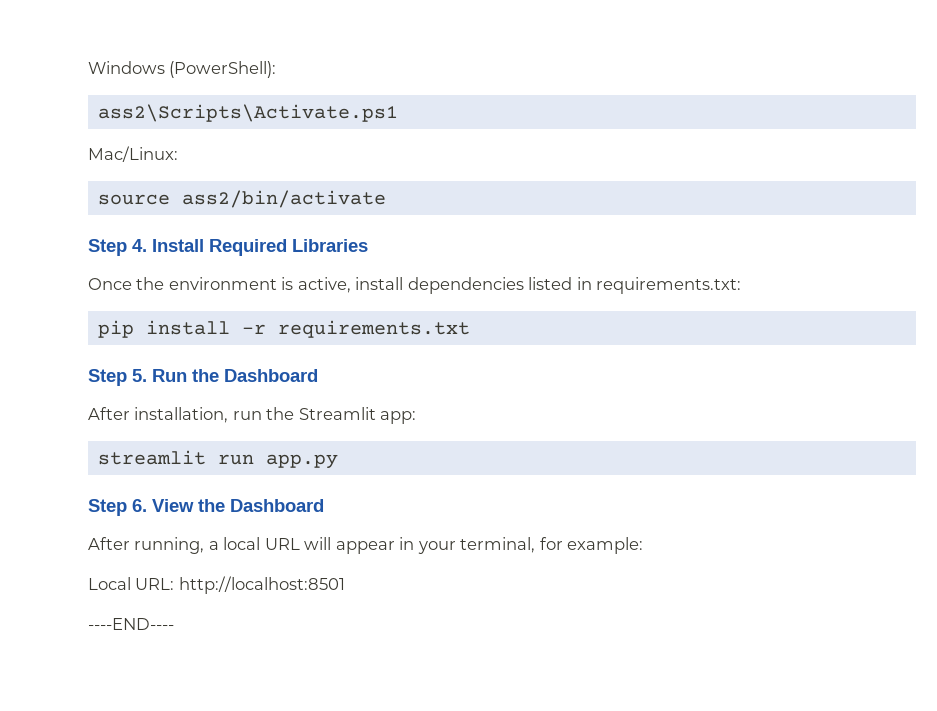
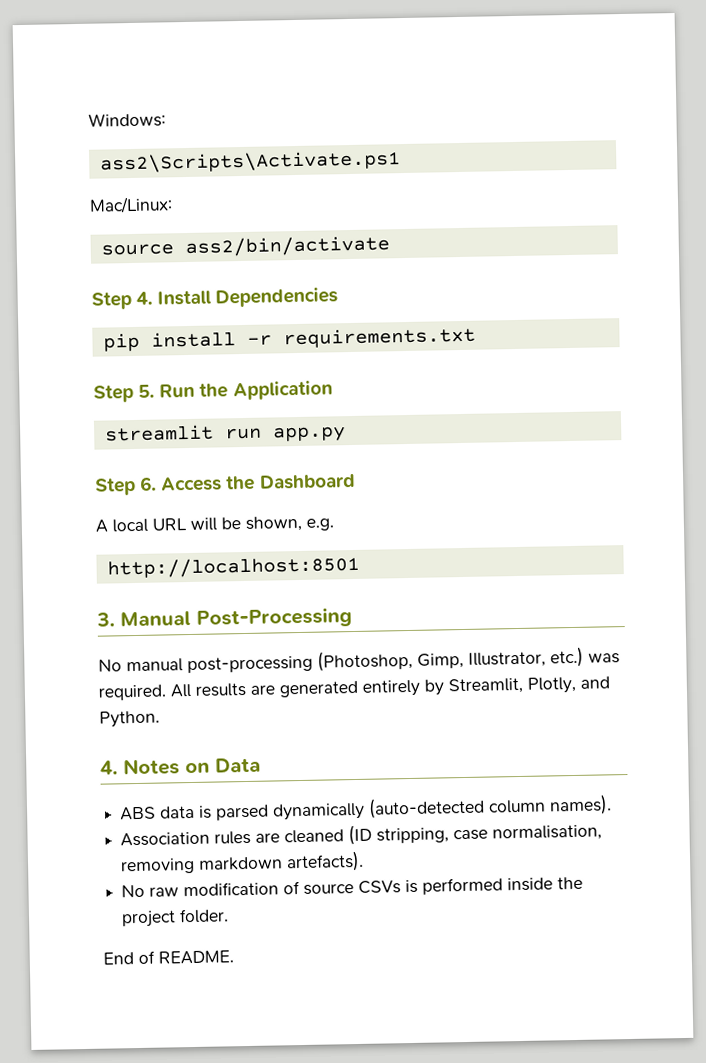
[88,61,277,78] Windows (PowerShell): -> [88,112,166,128] Windows:
[209,239,368,256] [88,277,742,294] Required Libraries // Once the environment is active, install dependencies listed in requirements.txt: -> [215,287,339,308] Dependencies
[224,369,318,382] [88,407,417,424] Dashboard // After installation, run the Streamlit app: -> [232,380,333,401] Application
[152,499,324,512] [88,537,644,554] [88,576,345,594] [88,618,174,630] View the Dashboard // After running, a local URL will appear in your terminal, for example: // Local URL: http://localhost:8501 // ----END---- -> [160,473,356,492] [95,515,334,533] [106,555,360,579] [96,607,352,629] [98,646,620,674] [98,676,610,701] [99,710,160,728] [100,757,261,776] [120,794,613,821] [120,824,603,847] [120,850,365,875] [121,876,584,898] [121,908,230,928] [103,950,234,965] Access the Dashboard // A local URL will be shown, e.g. // http://localhost:8501 // 3. Manual Post-Processing // No manual post-processing (Photoshop, Gimp, Illustrator, etc.) was required. All results are generated entirely by Streamlit, Plotly, and Python. // 4. Notes on Data // ABS data is parsed dynamically (auto-detected column names). // Association rules are cleaned (ID stripping, case normalisation, removing markdown artefacts). // No raw modification of source CSVs is performed inside the project folder. // End of README.

